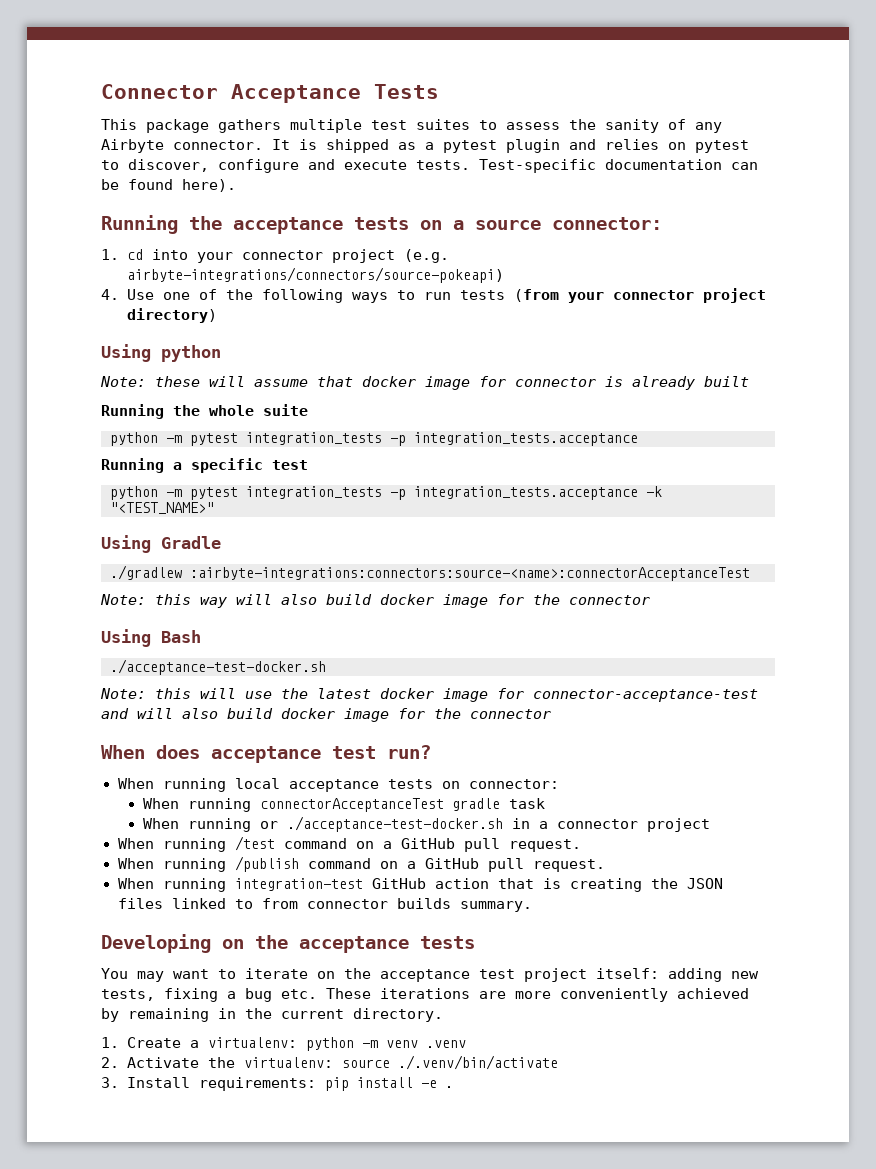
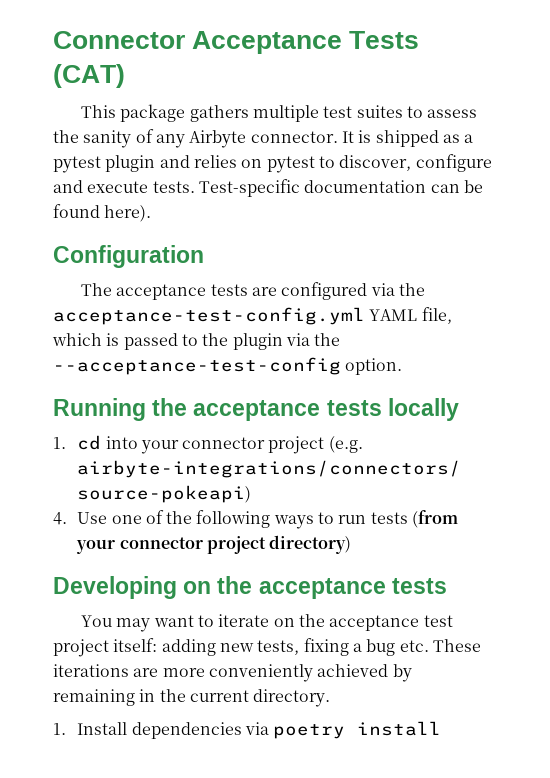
(439, 91) none -> [53,64,125,88] (CAT)
(236, 185) none -> [53,245,204,268] [81,282,426,300] [53,307,452,325] [52,333,341,350] [53,357,403,375] // Configuration // The acceptance tests are configured via the acceptance-test-config.yml YAML file, which is passed to the plugin via the --acceptance-test-config option.
[420,217,662,230] on a source connector: -> [387,398,459,421] locally
[101,344,221,362] [100,376,749,390] [101,404,308,419] [110,432,638,446] [101,458,308,473] [110,486,662,500] [110,502,214,514] [101,535,221,553] [110,565,750,581] [100,594,650,608] [101,629,201,647] [110,659,326,675] [100,688,758,702] [101,708,551,722] [101,745,431,763] [117,778,559,792] [142,798,545,812] [142,816,710,832] [117,836,581,852] [117,856,605,872] [117,878,723,892] [117,898,532,912] // Using python // Note: these will assume that docker image for connector is already built // Running the whole suite // python -m pytest integration_tests -p integration_tests.acceptance // Running a specific test // python -m pytest integration_tests -p integration_tests.acceptance -k "<TEST_NAME>" // Using Gradle // ./gradlew :airbyte-integrations:connectors:source-<name>:connectorAcceptanceTest // Note: this way will also build docker image for the connector // Using Bash // ./acceptance-test-docker.sh // Note: this will use the latest docker image for connector-acceptance-test and will also build docker image for the connector // When does acceptance test run? // When running local acceptance tests on connector: // When running connectorAcceptanceTest gradle task // When running or ./acceptance-test-docker.sh in a connector project // When running /test command on a GitHub pull request. // When running /publish command on a GitHub pull request. // When running integration-test GitHub action that is creating the JSON files linked to from connector builds summary. -> (352, 544) none
[126,1037,466,1051] [101,1055,558,1070] [101,1077,453,1091] Create a virtualenv: python -m venv .venv // 2. Activate the virtualenv: source ./.venv/bin/activate // 3. Install requirements: pip install -e . -> [77,721,442,739] Install dependencies via poetry install

